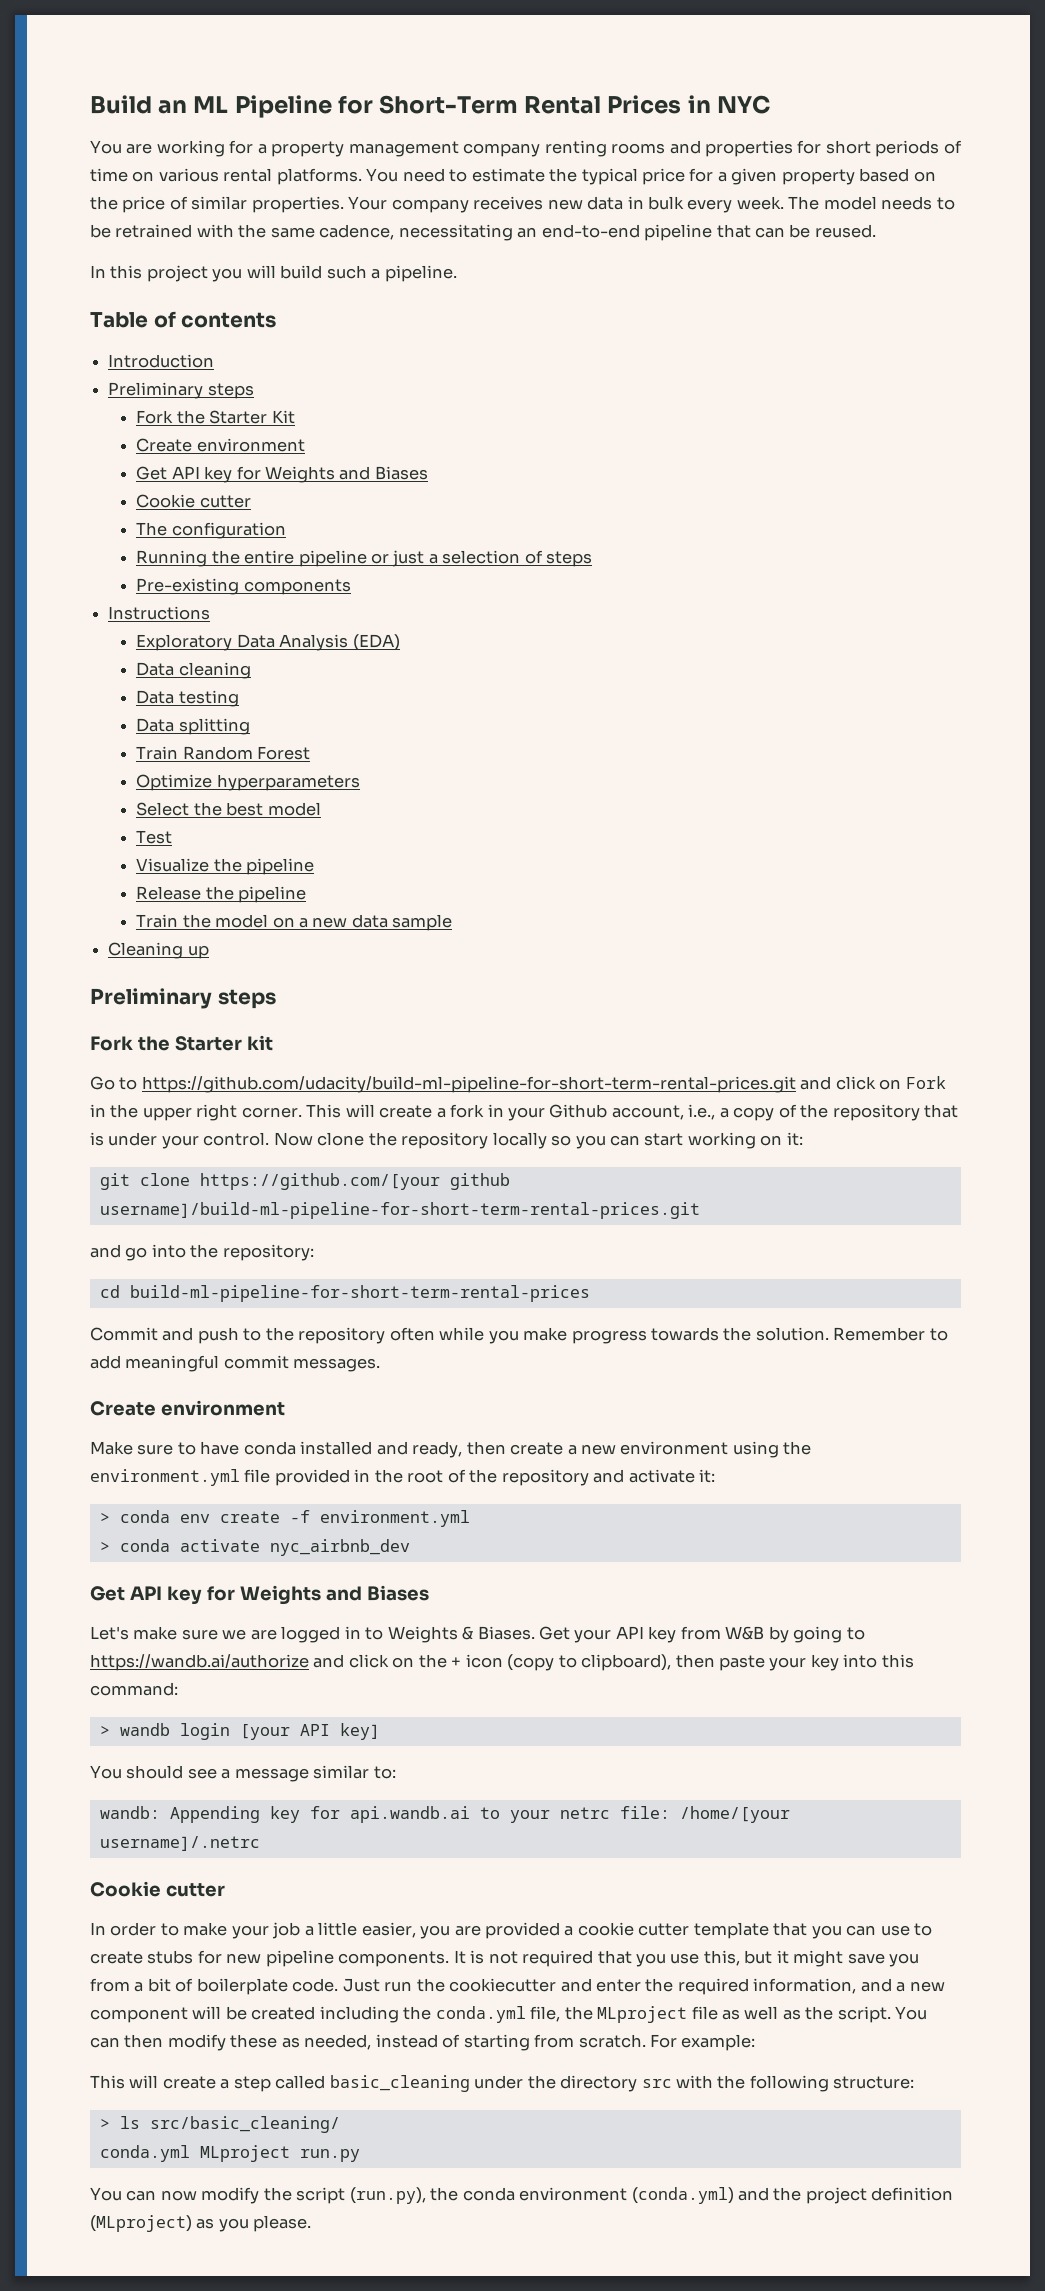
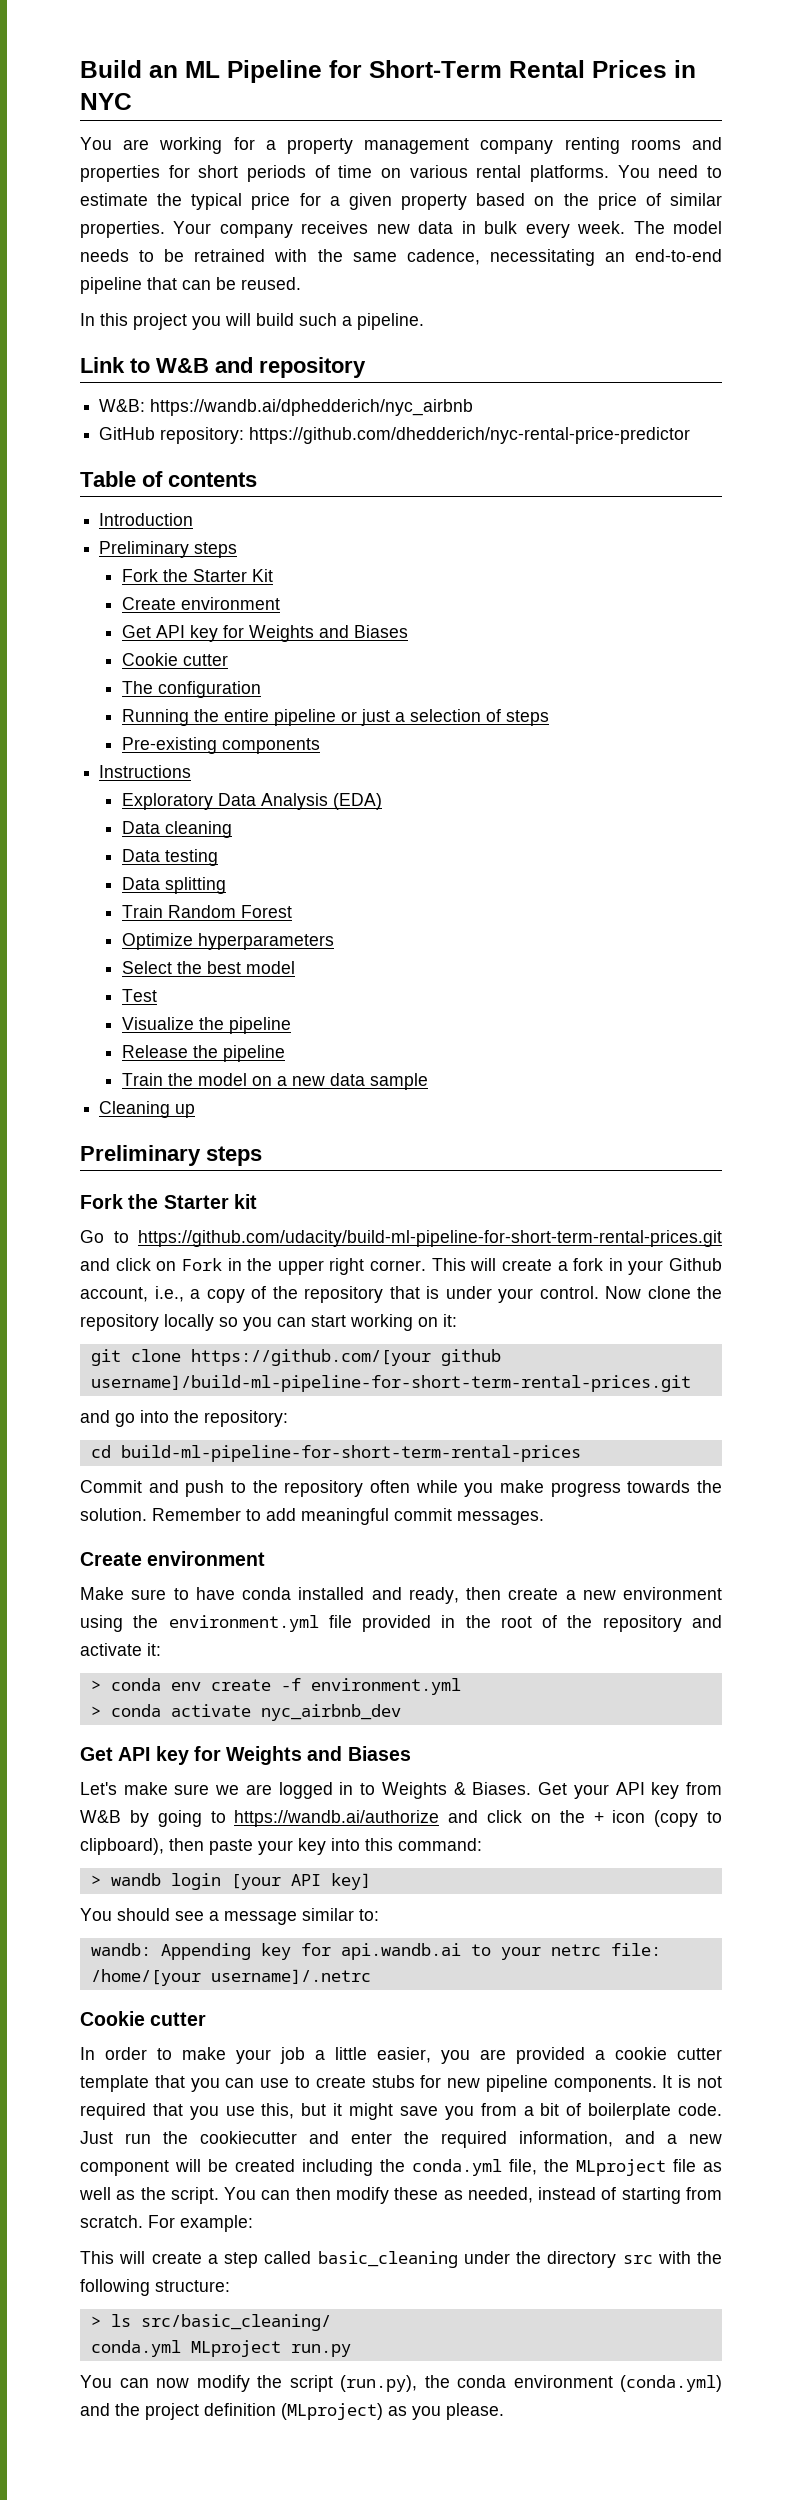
(457, 273) none -> [80,357,366,378] [99,399,474,416] [99,427,691,444] // Link to W&B and repository // W&B: https://wandb.ai/dphedderich/nyc_airbnb // GitHub repository: https://github.com/dhedderich/nyc-rental-price-predictor

